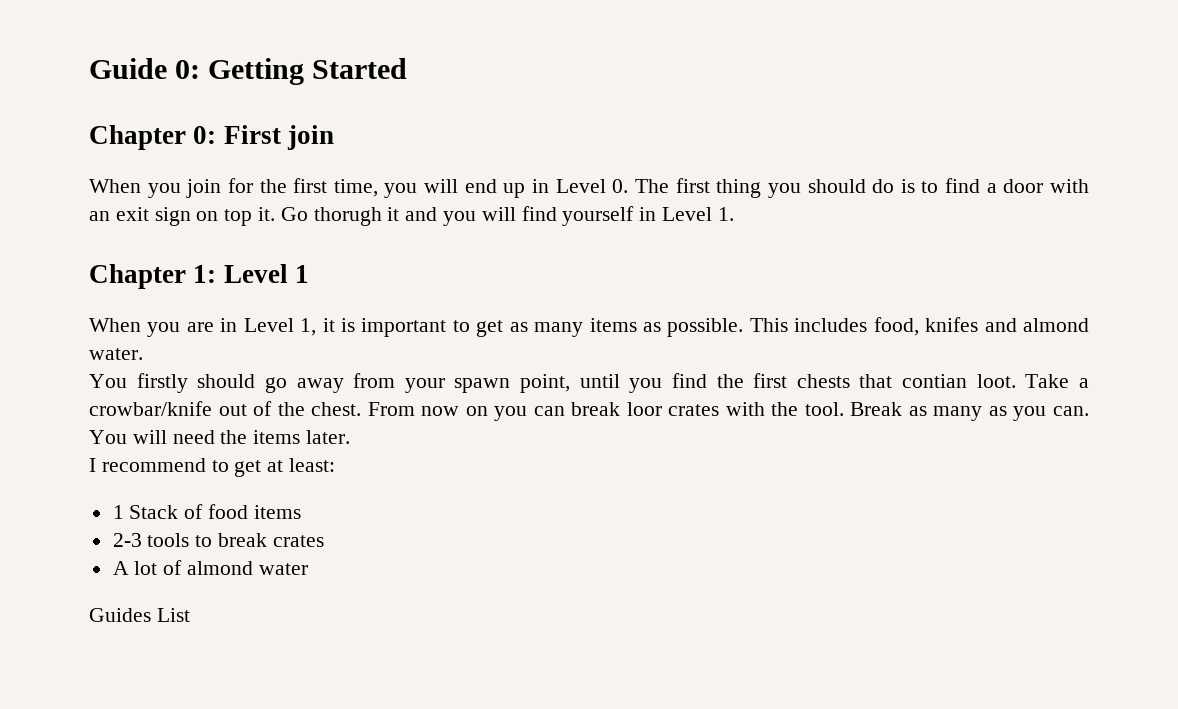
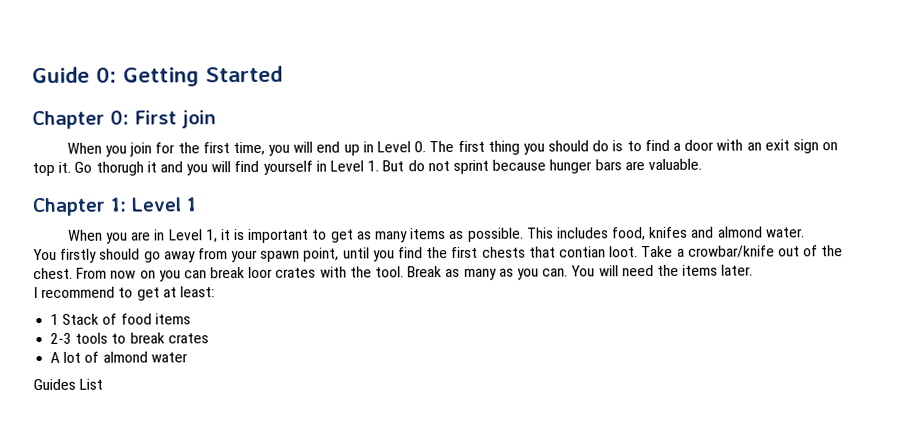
(734, 214) none -> [382,158,702,174] But do not sprint because hunger bars are valuable.

